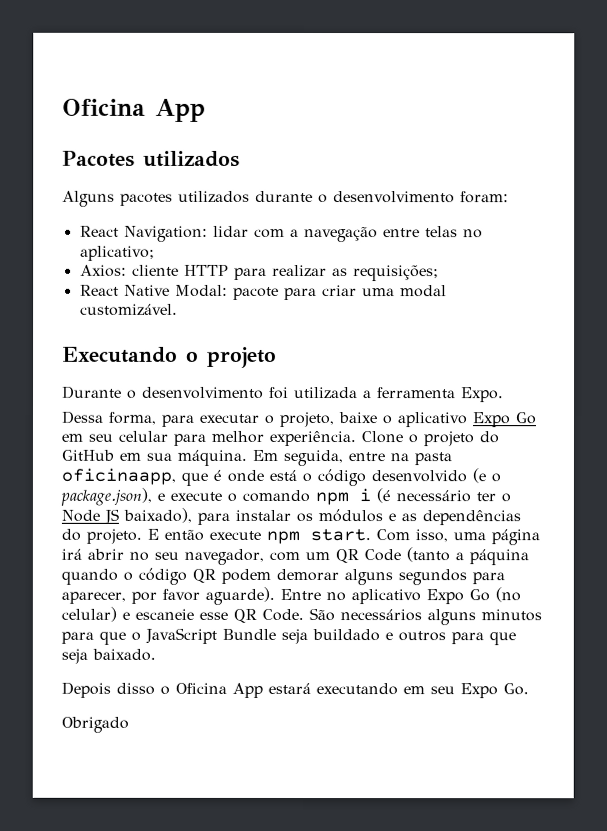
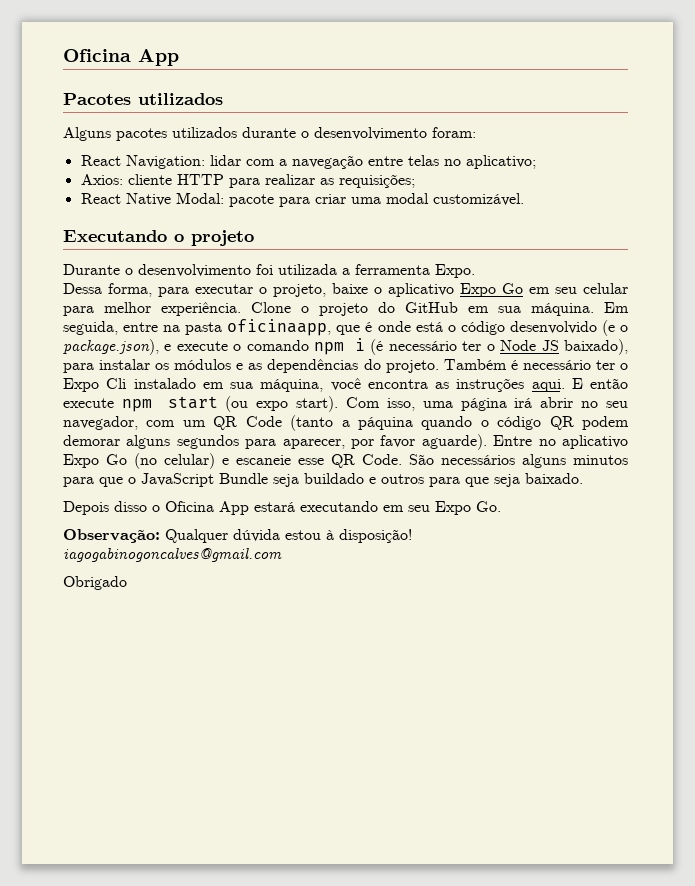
[147,528,371,544] E então execute npm start. -> [443,359,629,370] [63,378,628,392] [63,396,339,412] Também é necessário ter o Expo Cli instalado em sua máquina, você encontra as instruções aqui. E então execute npm start (ou expo start).
(529, 689) none -> [63,529,412,543] [63,548,282,562] // Observação: Qualquer dúvida estou à disposição! iagogabinogoncalves@gmail.com

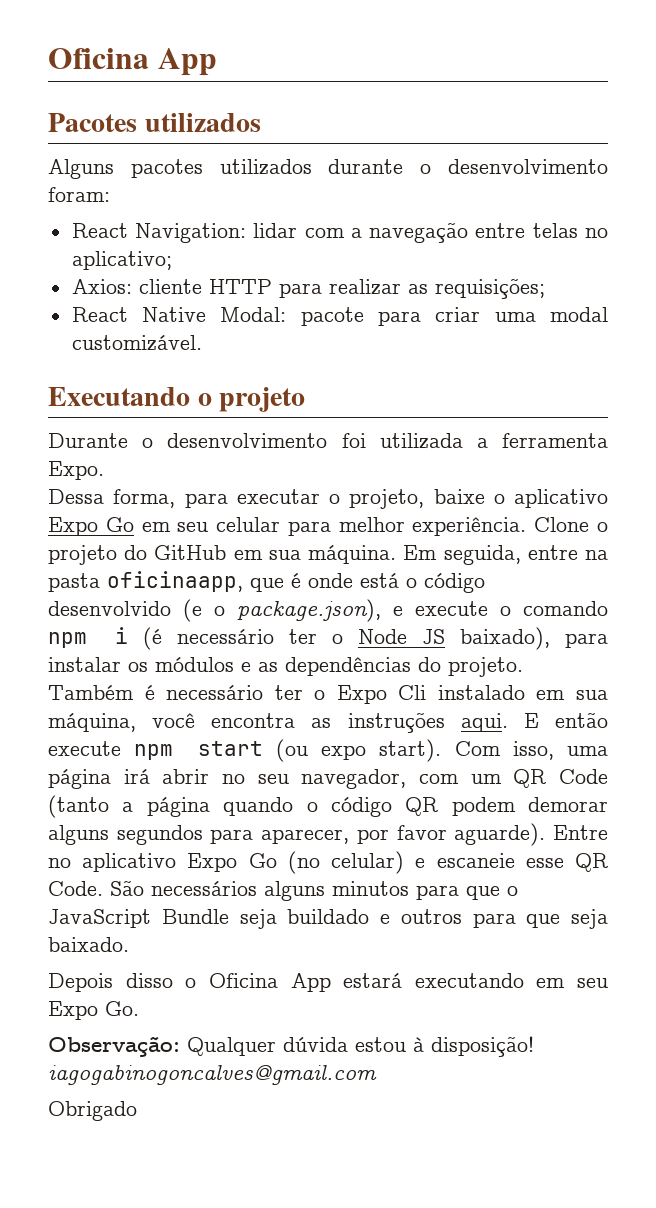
[357,417,413,430] páquina -> [146,797,210,817] página

